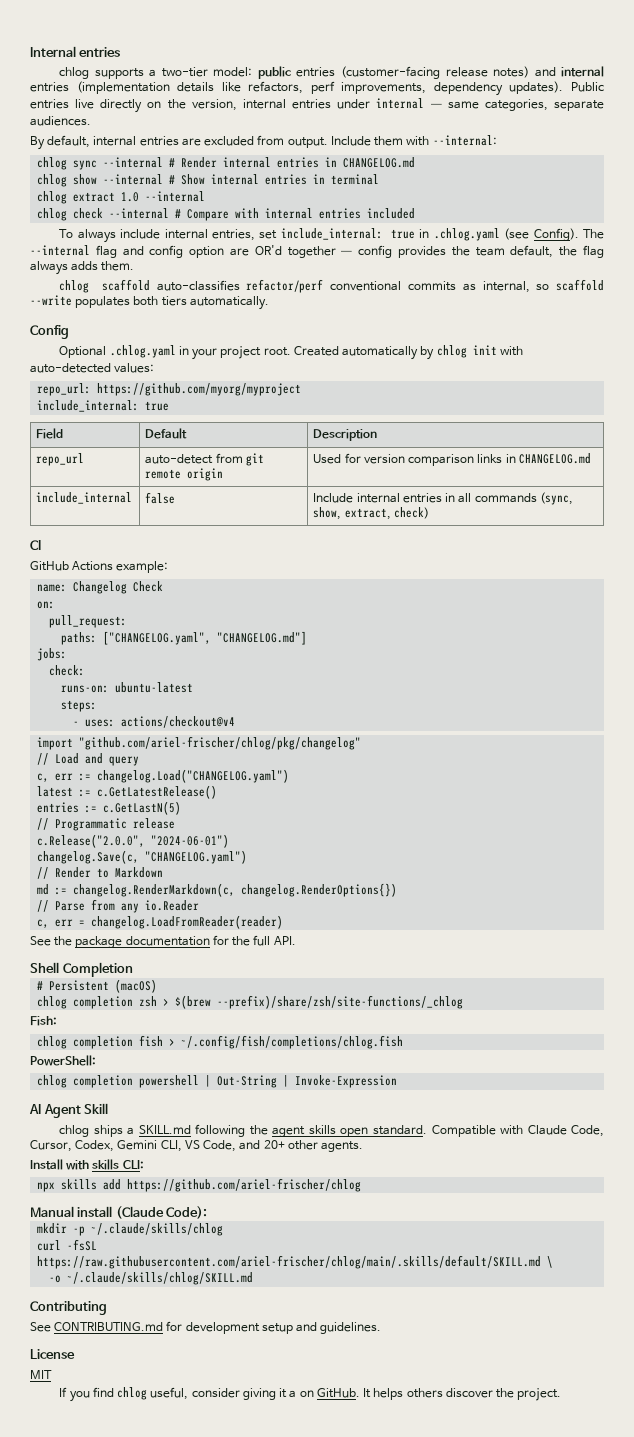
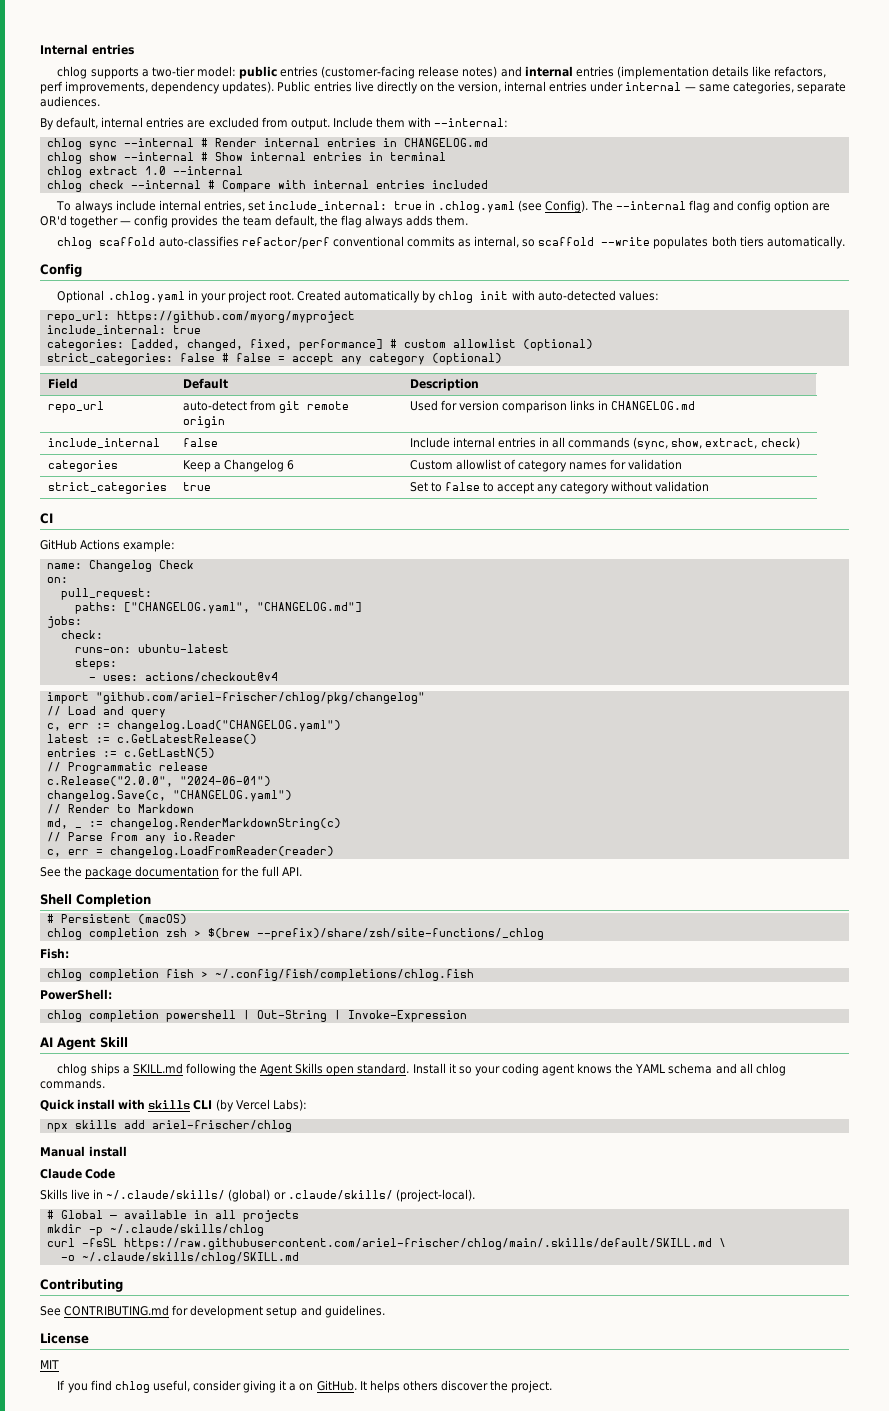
(170, 406) none -> [46,339,593,351] [46,353,502,365] // categories: [added, changed, fixed, performance] # custom allowlist (optional) // strict_categories: false # false = accept any category (optional)
(429, 513) none -> [47,460,118,472] [182,459,294,472] [409,459,683,472] [47,482,167,494] [182,482,211,491] [409,481,710,494] // categories | Keep a Changelog 6 | Custom allowlist of category names for validation // strict_categories | true | Set to false to accept any category without validation
[37,883,398,897] md := changelog.RenderMarkdown(c, changelog.RenderOptions{}) -> [46,818,82,829] [88,818,341,830] md, _ := changelog.RenderMarkdownString(c)
[272,1125,605,1137] [30,1140,364,1152] [30,1159,144,1170] agent skills open standard. Compatible with Claude Code, Cursor, Codex, Gemini CLI, VS Code, and 20+ other agents. // Install with skills CLI: -> [260,1063,786,1076] [40,1078,105,1089] [40,1099,307,1112] Agent Skills open standard. Install it so your coding agent knows the YAML schema and all chlog commands. // Quick install with skills CLI (by Vercel Labs):
[127,1178,362,1192] https://github.com/ariel-frischer/chlog -> [151,1120,292,1132] ariel-frischer/chlog
[115,1206,208,1219] (Claude Code): -> [40,1168,116,1179] [40,1189,475,1202] [46,1210,299,1222] // Claude Code // Skills live in ~/.claude/skills/ (global) or .claude/skills/ (project-local). // # Global — available in all projects

